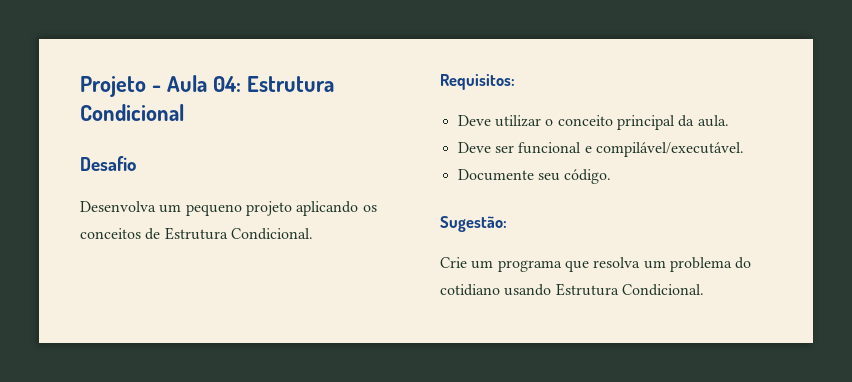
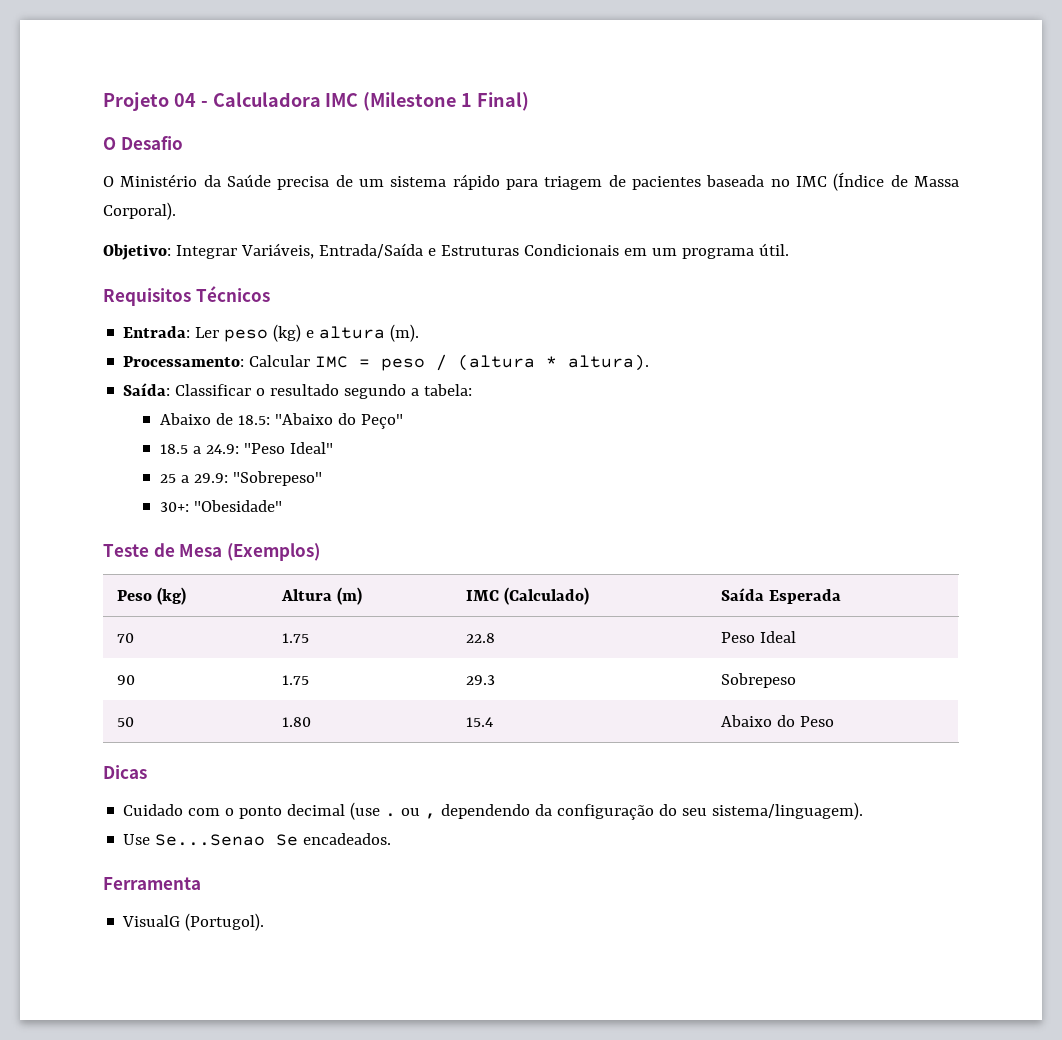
[151,75,334,92] [80,104,184,121] [80,156,136,171] [80,201,377,216] [80,227,313,240] [440,74,515,90] [457,115,729,130] [457,142,744,157] [457,169,612,184] [440,216,507,232] [440,257,752,272] [440,283,704,296] - Aula 04: Estrutura Condicional // Desafio // Desenvolva um pequeno projeto aplicando os conceitos de Estrutura Condicional. // Requisitos: // Deve utilizar o conceito principal da aula. // Deve ser funcional e compilável/executável. // Documente seu código. // Sugestão: // Crie um programa que resolva um problema do cotidiano usando Estrutura Condicional. -> [173,92,530,111] [103,136,183,150] [103,172,960,191] [103,202,176,220] [103,243,789,260] [103,286,270,306] [123,324,420,342] [123,354,650,371] [123,383,473,399] [159,413,403,429] [159,442,333,454] [159,471,322,486] [159,500,282,512] [103,543,320,561] [116,587,186,605] [280,587,362,605] [465,587,589,605] [720,588,841,604] [116,633,134,643] [281,633,309,643] [465,633,495,643] [720,631,796,643] [116,675,135,685] [281,675,309,685] [465,675,495,685] [720,673,796,688] [116,717,134,727] [281,717,311,727] [465,717,493,727] [720,715,834,727] [103,765,147,779] [123,802,864,820] [123,833,392,846] [103,877,201,890] [122,913,265,931] 04 - Calculadora IMC (Milestone 1 Final) // O Desafio // O Ministério da Saúde precisa de um sistema rápido para triagem de pacientes baseada no IMC (Índice de Massa Corporal). // Objetivo: Integrar Variáveis, Entrada/Saída e Estruturas Condicionais em um programa útil. // Requisitos Técnicos // Entrada: Ler peso (kg) e altura (m). // Processamento: Calcular IMC = peso / (altura * altura). // Saída: Classificar o resultado segundo a tabela: // Abaixo de 18.5: "Abaixo do Peço" // 18.5 a 24.9: "Peso Ideal" // 25 a 29.9: "Sobrepeso" // 30+: "Obesidade" // Teste de Mesa (Exemplos) // Peso (kg) | Altura (m) | IMC (Calculado) | Saída Esperada // 70 | 1.75 | 22.8 | Peso Ideal // 90 | 1.75 | 29.3 | Sobrepeso // 50 | 1.80 | 15.4 | Abaixo do Peso // Dicas // Cuidado com o ponto decimal (use . ou , dependendo da configuração do seu sistema/linguagem). // Use Se...Senao Se encadeados. // Ferramenta // VisualG (Portugol).

